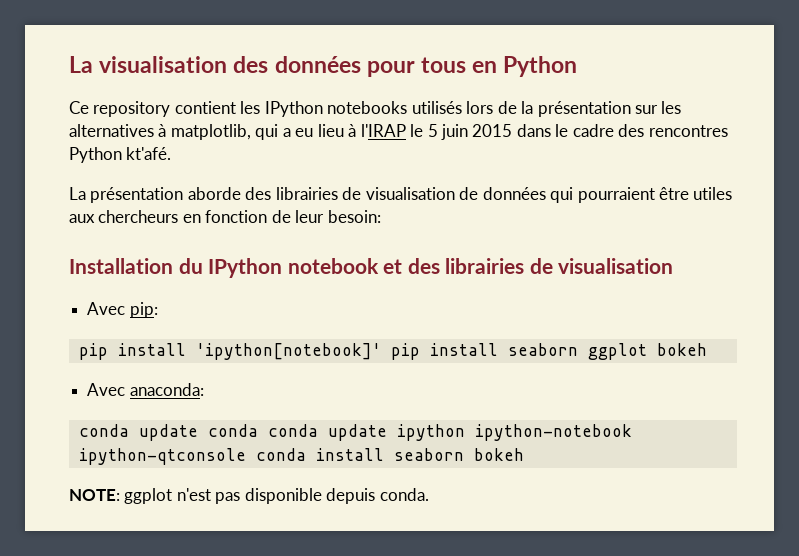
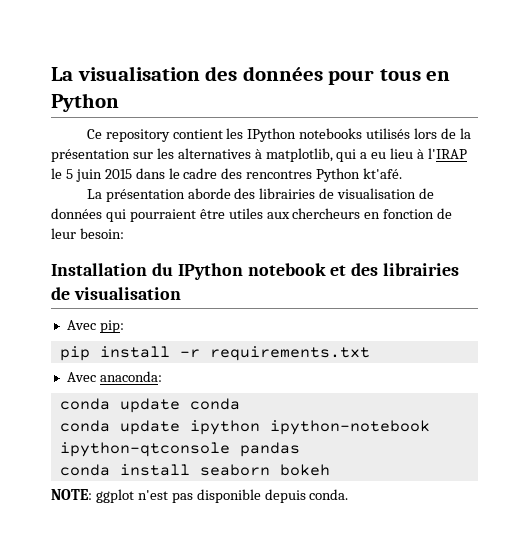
[195,343,707,360] 'ipython[notebook]' pip install seaborn ggplot bokeh -> [179,346,370,361] -r requirements.txt
(258, 430) none -> (240, 404) //
(246, 456) none -> [239,442,300,457] pandas //

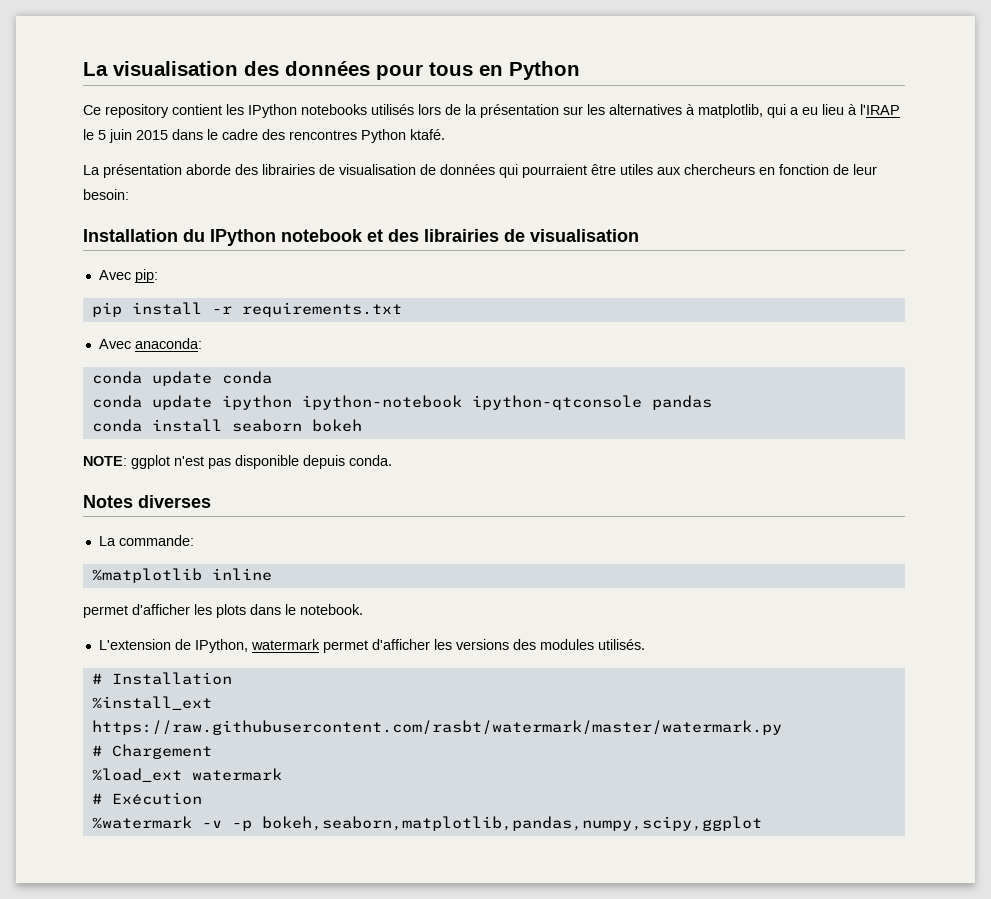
[363,168,403,179] kt'afé. -> [410,129,445,140] ktafé.
(349, 494) none -> [83,495,211,508] [98,535,194,546] [91,568,272,583] [83,604,363,618] [98,639,645,653] [91,672,232,685] [91,696,212,710] [91,720,782,735] [91,744,212,759] [91,768,282,782] [91,792,202,805] [91,816,762,831] // Notes diverses // La commande: // %matplotlib inline // permet d'afficher les plots dans le notebook. // L'extension de IPython, watermark permet d'afficher les versions des modules utilisés. // # Installation // %install_ext https://raw.githubusercontent.com/rasbt/watermark/master/watermark.py // # Chargement // %load_ext watermark // # Exécution // %watermark -v -p bokeh,seaborn,matplotlib,pandas,numpy,scipy,ggplot

